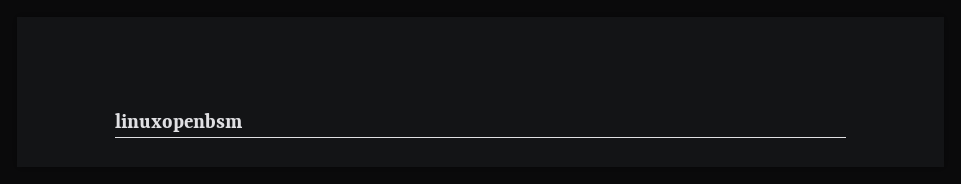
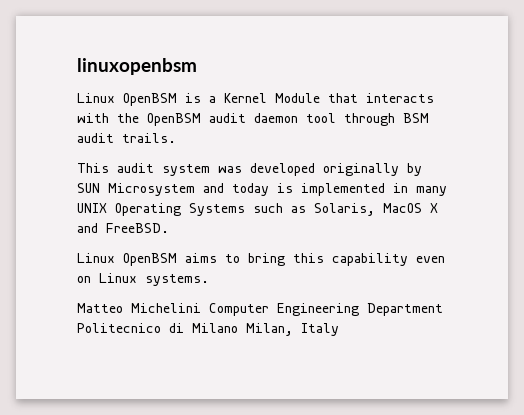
(243, 122) none -> [77,93,434,106] [77,113,429,126] [77,133,176,143] [77,163,422,176] [77,183,447,196] [77,203,438,216] [77,223,169,233] [77,253,445,266] [77,273,209,286] [77,303,443,316] [77,323,339,336] // Linux OpenBSM is a Kernel Module that interacts with the OpenBSM audit daemon tool through BSM audit trails. // This audit system was developed originally by SUN Microsystem and today is implemented in many UNIX Operating Systems such as Solaris, MacOS X and FreeBSD. // Linux OpenBSM aims to bring this capability even on Linux systems. // Matteo Michelini Computer Engineering Department Politecnico di Milano Milan, Italy

